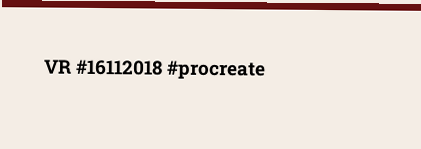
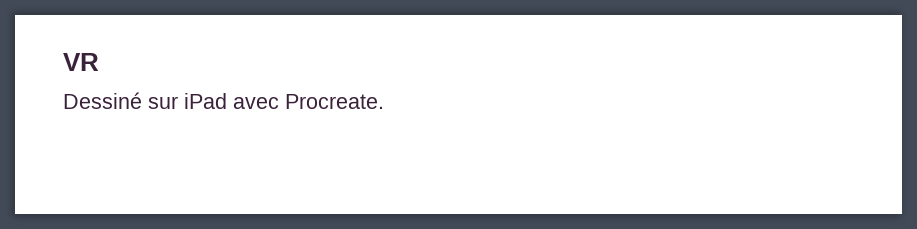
[75,59,267,80] #16112018 #procreate -> [63,92,384,109] // Dessiné sur iPad avec Procreate.

